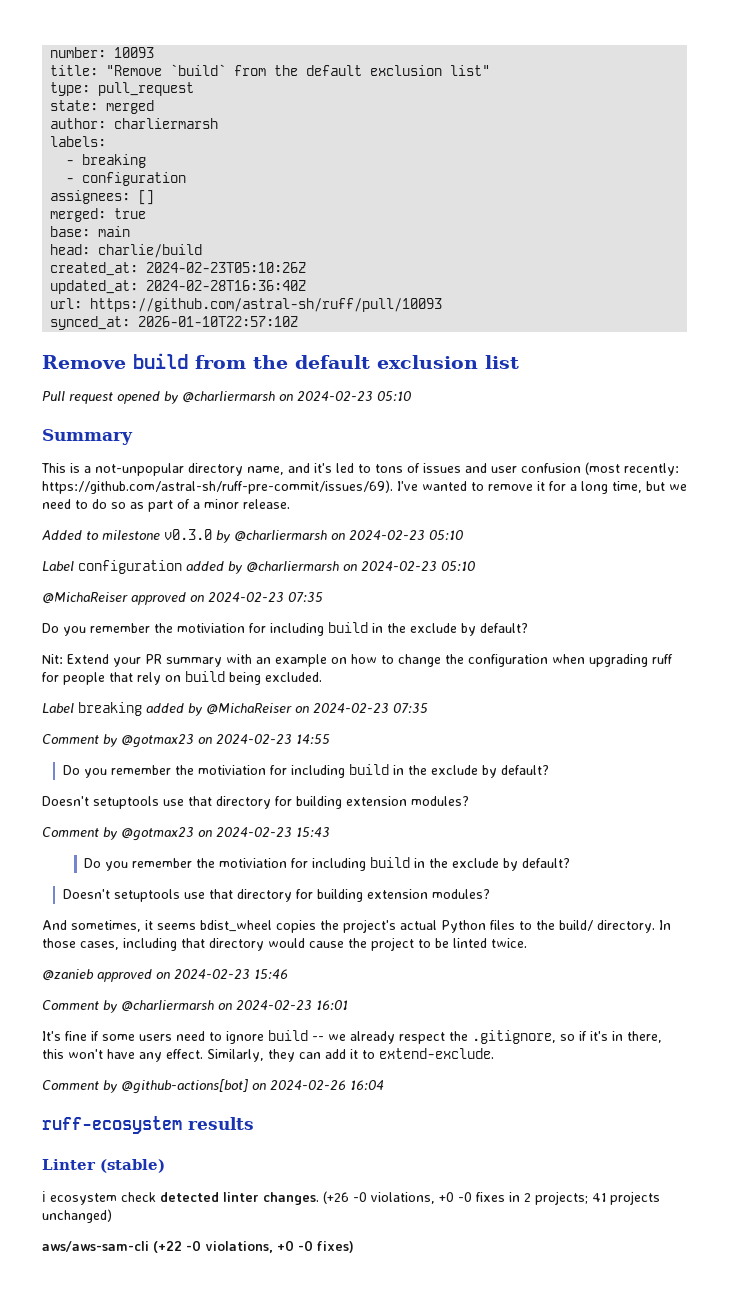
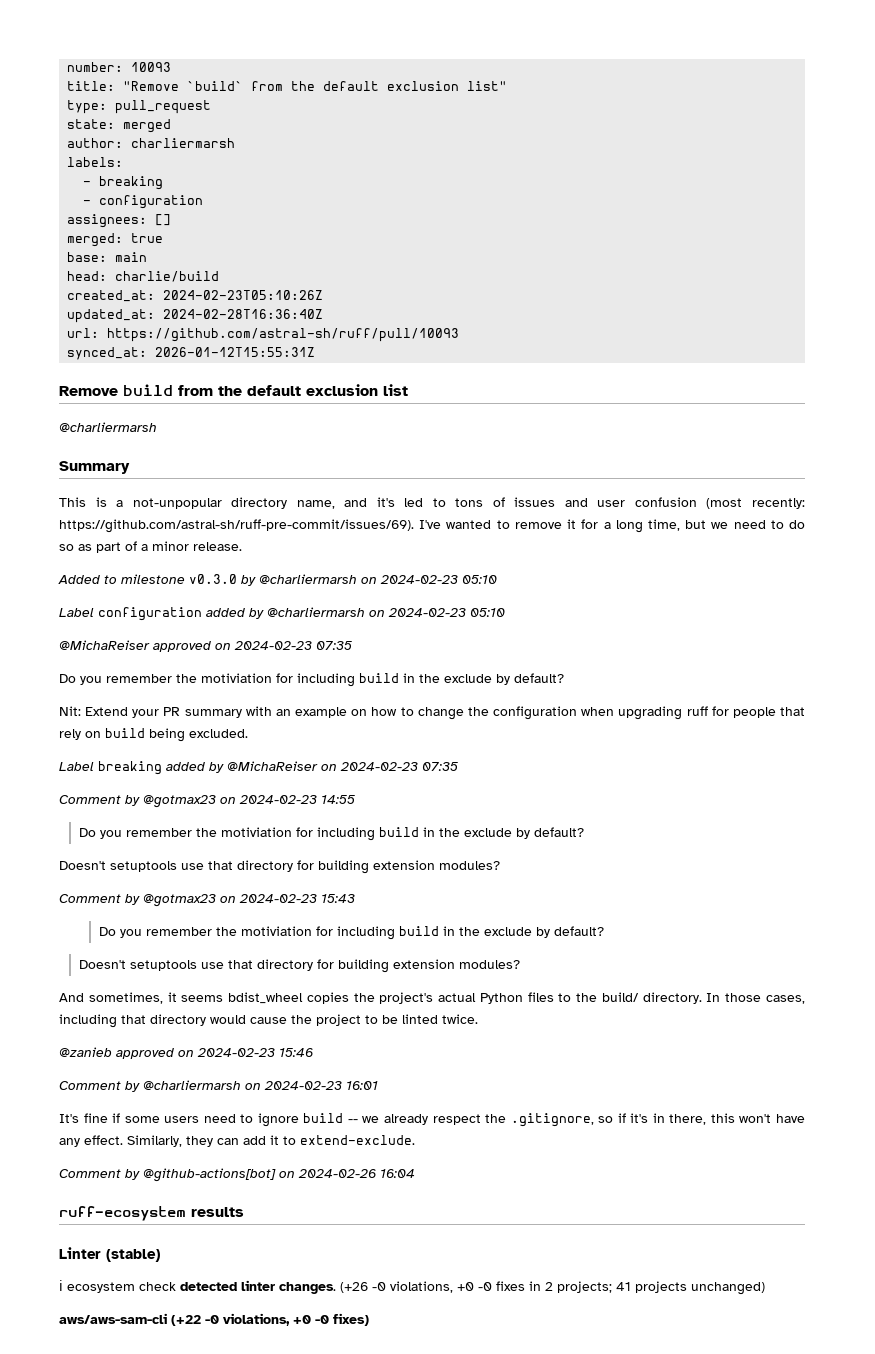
[138,316,299,327] 2026-01-10T22:57:10Z -> [155,347,316,357] 2026-01-12T15:55:31Z
[42,391,411,404] Pull request opened by @charliermarsh on 2024-02-23 05:10 -> [59,422,157,432] @charliermarsh

